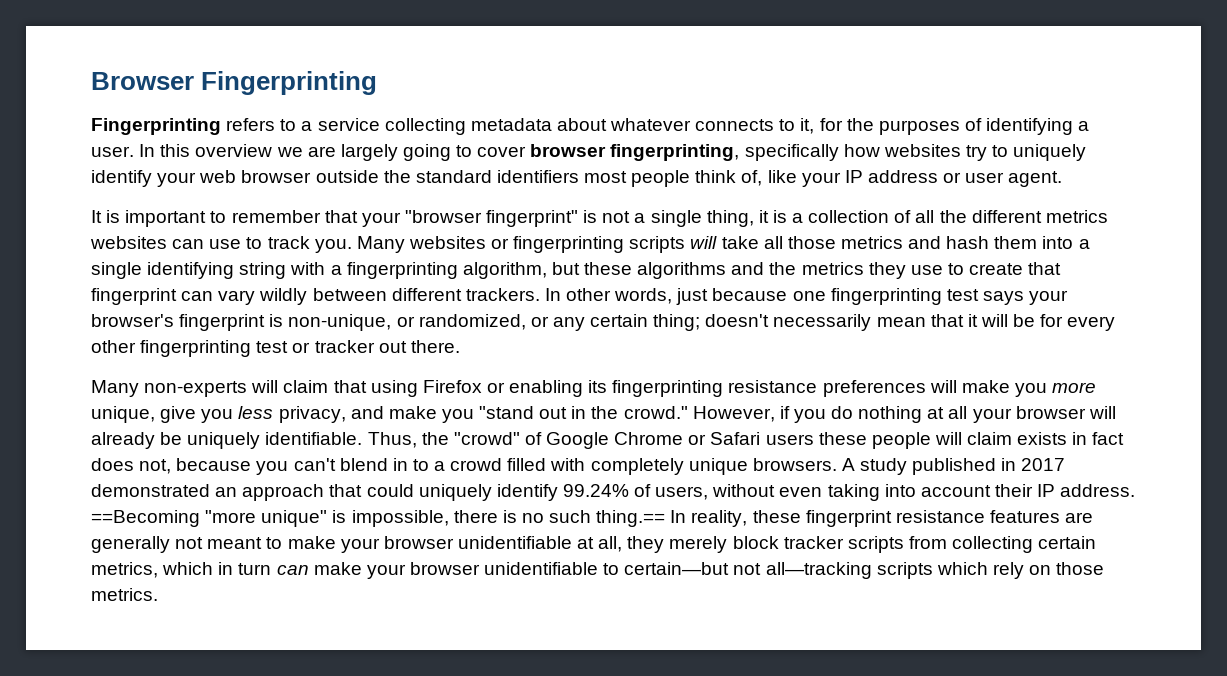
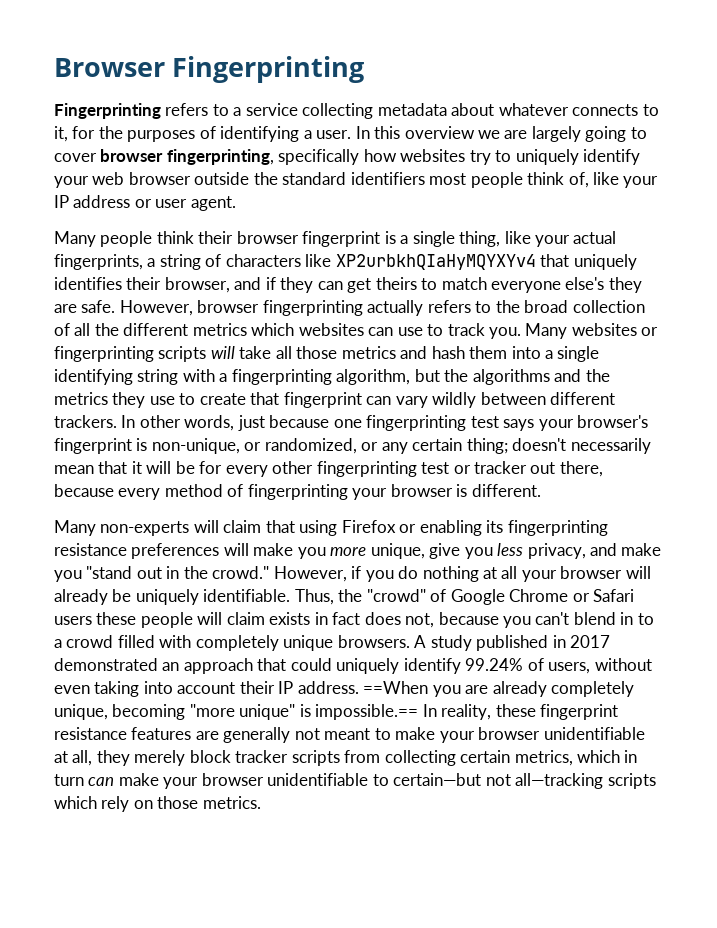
[91,210,804,227] It is important to remember that your "browser fingerprint" is not a single thing, it is a -> [54,231,617,247] [54,254,637,270] [54,277,642,293] [54,300,569,316] Many people think their browser fingerprint is a single thing, like your actual fingerprints, a string of characters like XP2urbkhQIaHyMQYXYv4 that uniquely identifies their browser, and if they can get theirs to match everyone else's they are safe. However, browser fingerprinting actually refers to the broad
(1108, 216) none -> [251,323,295,336] which
[584,262,633,275] these -> [444,369,469,382] the
[410,340,460,353] there. -> [559,461,603,477] [54,484,541,500] there, because every method of fingerprinting your browser is different.
[91,510,666,527] ==Becoming "more unique" is impossible, there is no such thing.== -> [363,681,635,697] [54,704,419,720] ==When you are already completely unique, becoming "more unique" is impossible.==

